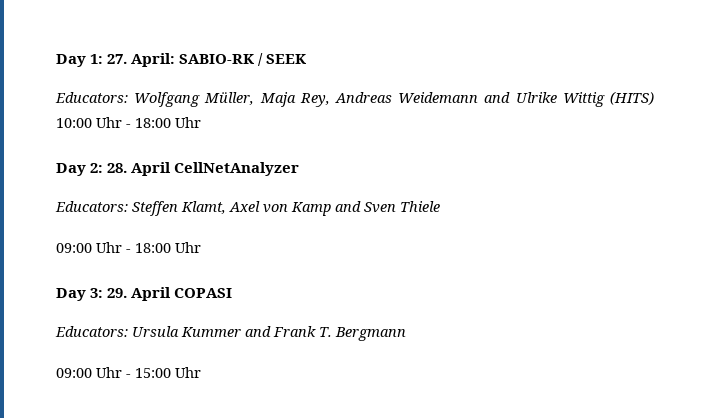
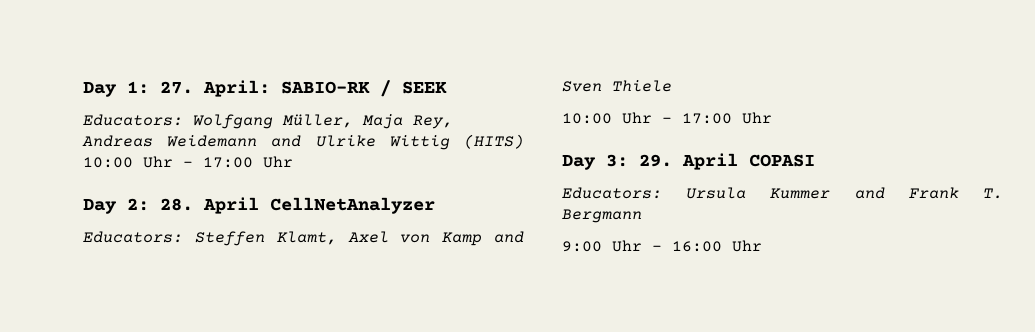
[135,118,171,128] 18:00 -> [203,157,253,168] 17:00
[56,242,171,253] 09:00 Uhr - 18:00 -> [562,112,732,124] 10:00 Uhr - 17:00
[56,367,171,378] 09:00 Uhr - 15:00 -> [562,240,722,252] 9:00 Uhr - 16:00

